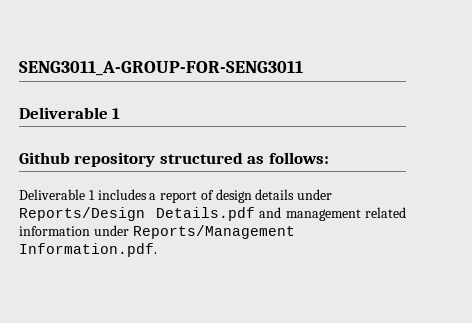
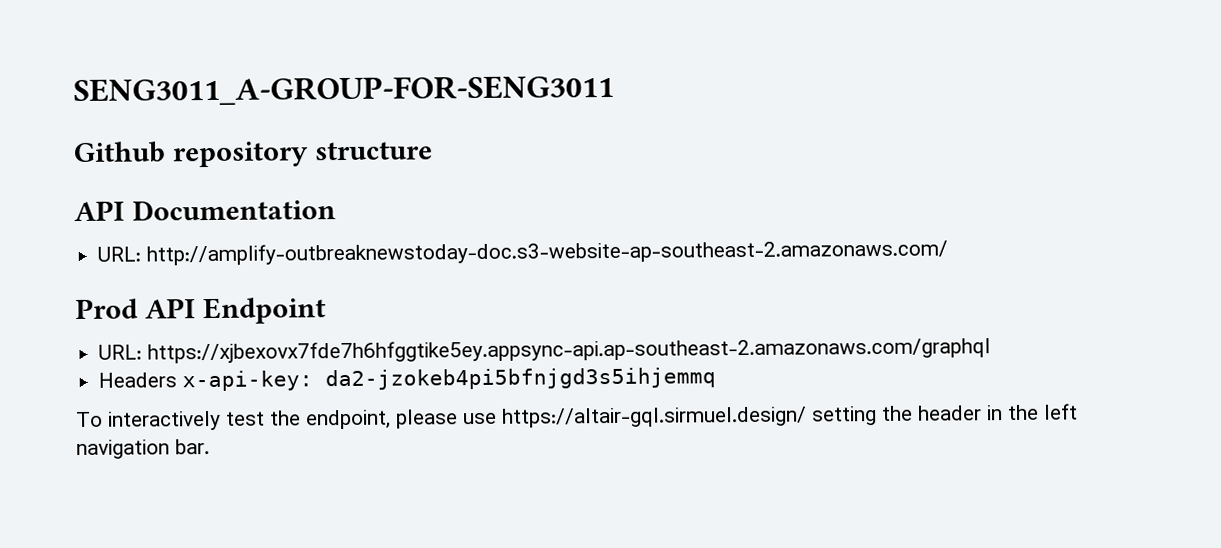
[19,107,121,119] // Deliverable 1 -> (614, 90) none
[159,152,329,164] [19,189,333,203] [19,207,406,221] [19,225,295,239] [19,243,157,257] structured as follows: // Deliverable 1 includes a report of design details under Reports/Design Details.pdf and management related information under Reports/Management Information.pdf. -> [314,141,433,161] [74,199,336,222] [97,239,949,266] [75,297,326,325] [98,337,992,364] [98,367,717,392] [76,403,1078,431] [76,439,210,460] structure // API Documentation // URL: http://amplify-outbreaknewstoday-doc.s3-website-ap-southeast-2.amazonaws.com/ // Prod API Endpoint // URL: https://xjbexovx7fde7h6hfggtike5ey.appsync-api.ap-southeast-2.amazonaws.com/graphql // Headers x-api-key: da2-jzokeb4pi5bfnjgd3s5ihjemmq // To interactively test the endpoint, please use https://altair-gql.sirmuel.design/ setting the header in the left navigation bar.

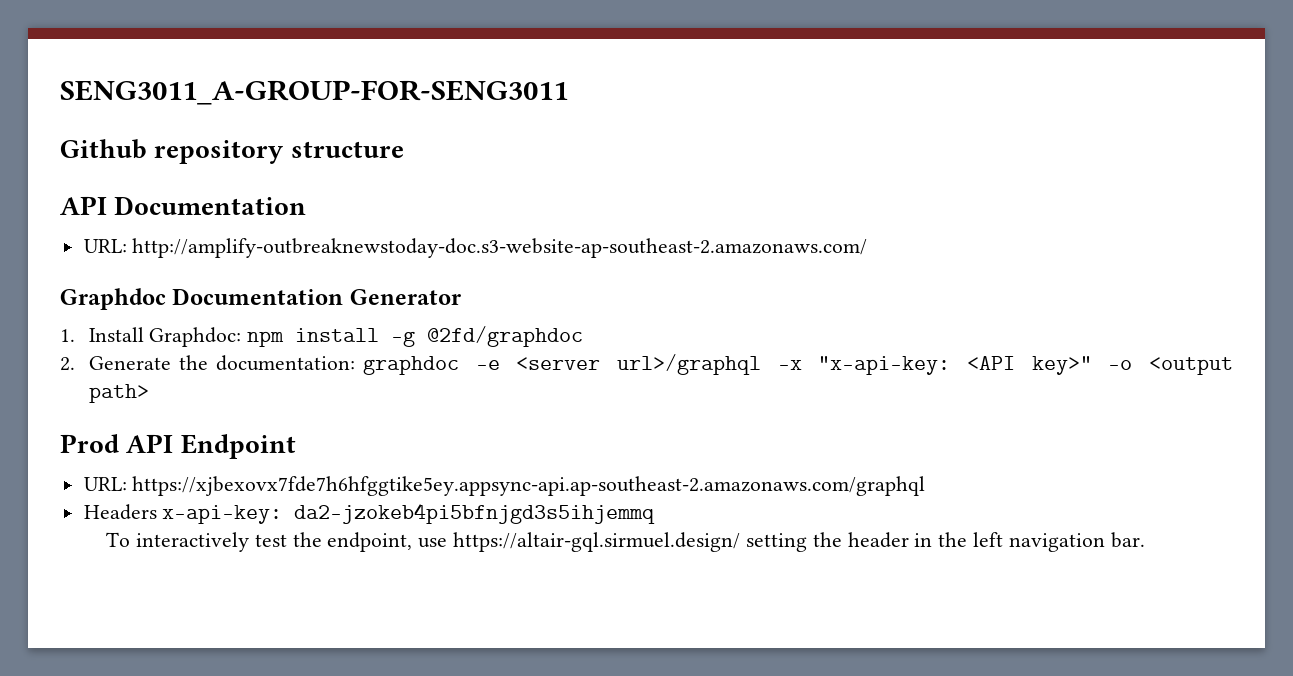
(949, 252) none -> [60,288,461,310] [60,326,584,347] [60,354,1233,375] [88,384,149,403] // Graphdoc Documentation Generator // 1. Install Graphdoc: npm install -g @2fd/graphdoc // 2. Generate the documentation: graphdoc -e <server url>/graphql -x "x-api-key: <API key>" -o <output path>
[396,409,458,429] please -> (413, 542) none

